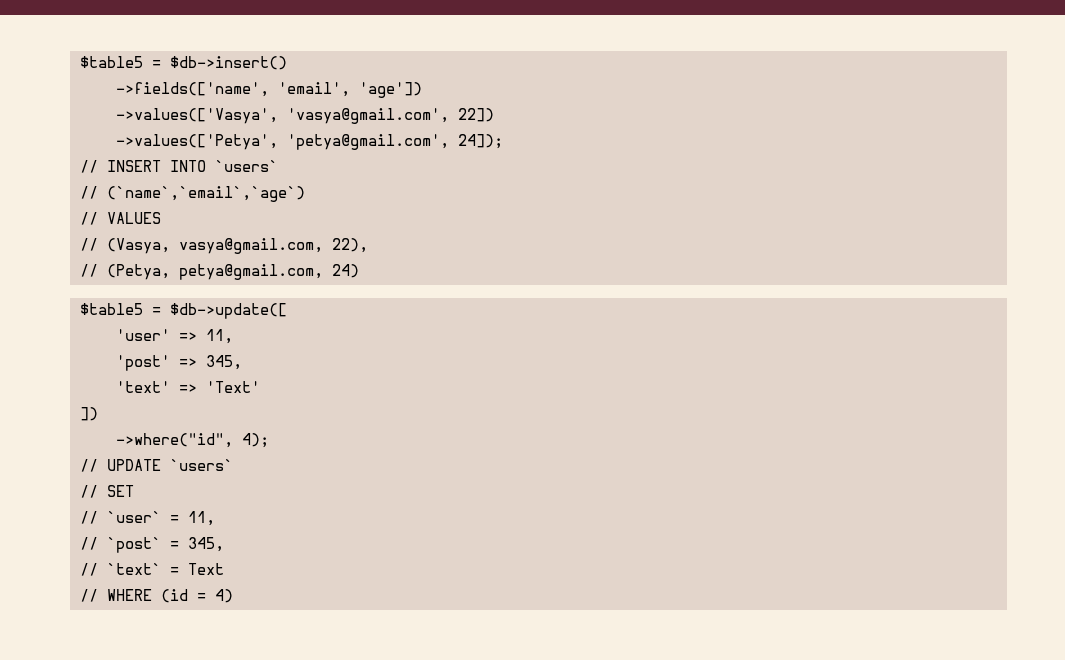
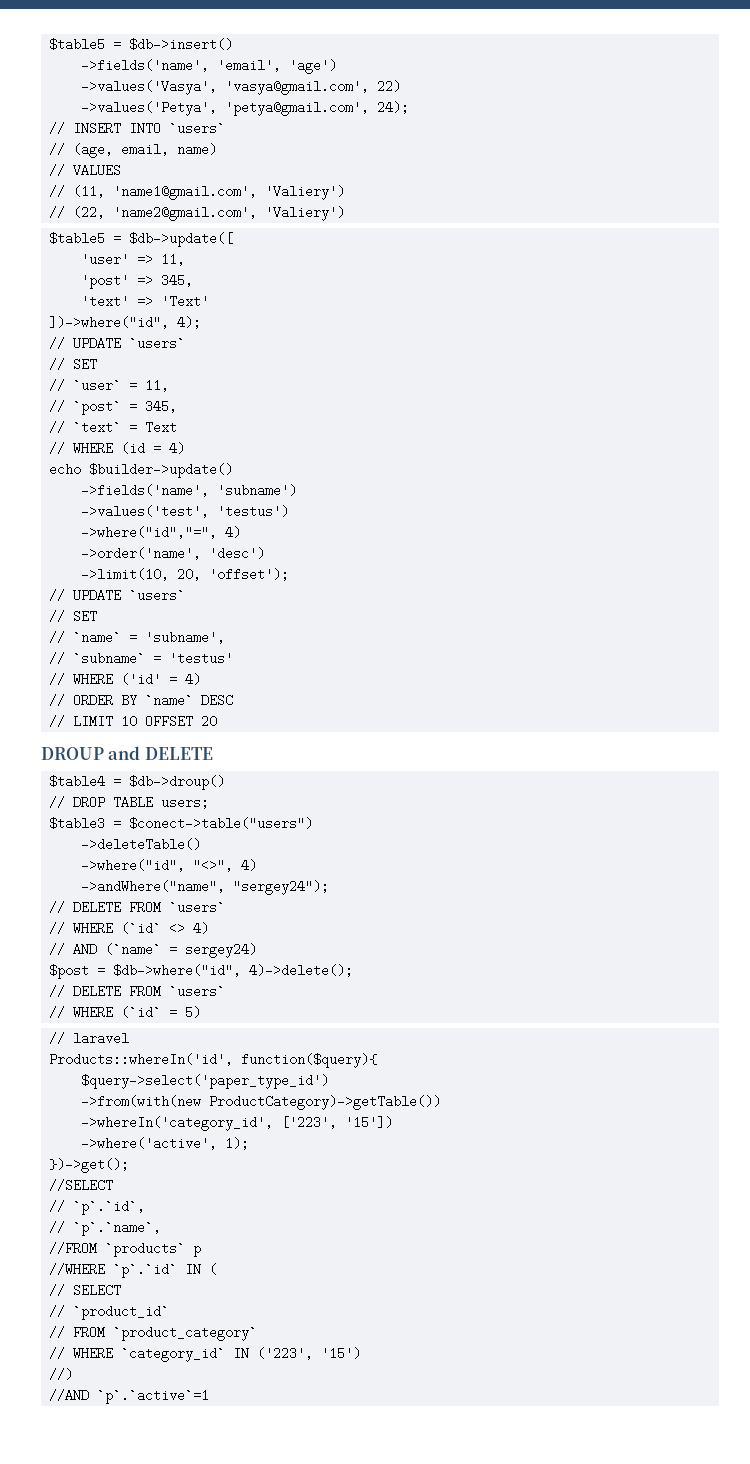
[116,82,423,98] [116,108,495,124] [116,134,504,150] ->fields(['name', 'email', 'age']) // ->values(['Vasya', 'vasya@gmail.com', 22]) // ->values(['Petya', 'petya@gmail.com', 24]); -> [80,59,337,74] [80,80,401,95] [80,101,409,116] ->fields('name', 'email', 'age') // ->values('Vasya', 'vasya@gmail.com', 22) // ->values('Petya', 'petya@gmail.com', 24);
[107,186,306,202] (`name`,`email`,`age`) -> [72,143,217,158] (age, email, name)
[107,238,369,254] [80,264,360,280] (Vasya, vasya@gmail.com, 22), // // (Petya, petya@gmail.com, 24) -> [72,185,345,200] [48,206,345,221] (11, 'name1@gmail.com', 'Valiery') // // (22, 'name2@gmail.com', 'Valiery')
[80,407,99,421] [116,433,234,448] ]) // ->where("id", -> [48,316,169,329] ])->where("id",
(234, 596) none -> [48,463,233,478] [80,484,297,497] [80,505,289,518] [80,526,241,539] [80,547,265,560] [80,568,289,581] [48,589,185,602] [48,610,97,623] [48,631,225,644] [48,652,233,665] [48,673,201,686] [48,694,233,707] [48,715,217,728] [41,746,213,760] [48,775,225,790] [48,796,209,809] [48,817,313,830] [80,838,201,851] [80,859,257,872] [80,880,329,895] [48,901,225,914] [48,922,209,935] [48,943,257,958] [48,964,353,979] [48,985,225,998] [48,1006,201,1019] [48,1032,129,1045] [48,1053,377,1068] [80,1074,329,1089] [80,1095,441,1110] [80,1116,393,1131] [80,1137,249,1150] [48,1158,129,1173] [48,1179,113,1192] [48,1200,145,1215] [48,1221,161,1236] [48,1242,201,1257] [48,1263,217,1278] [48,1284,121,1297] [48,1305,169,1320] [48,1326,257,1341] [48,1347,361,1362] [48,1368,73,1381] [48,1389,209,1404] // echo $builder->update() // ->fields('name', 'subname') // ->values('test', 'testus') // ->where("id","=", 4) // ->order('name', 'desc') // ->limit(10, 20, 'offset'); // // UPDATE `users` // // SET // // `name` = 'subname', // // `subname` = 'testus' // // WHERE ('id' = 4) // // ORDER BY `name` DESC // // LIMIT 10 OFFSET 20 // DROUP and DELETE // $table4 = $db->droup() // // DROP TABLE users; // $table3 = $conect->table("users") // ->deleteTable() // ->where("id", "<>", 4) // ->andWhere("name", "sergey24"); // // DELETE FROM `users` // // WHERE (`id` <> 4) // // AND (`name` = sergey24) // $post = $db->where("id", 4)->delete(); // // DELETE FROM `users` // // WHERE (`id` = 5) // // laravel // Products::whereIn('id', function($query){ // $query->select('paper_type_id') // ->from(with(new ProductCategory)->getTable()) // ->whereIn('category_id', ['223', '15']) // ->where('active', 1); // })->get(); // //SELECT // // `p`.`id`, // // `p`.`name`, // //FROM `products` p // //WHERE `p`.`id` IN ( // // SELECT // // `product_id` // // FROM `product_category` // // WHERE `category_id` IN ('223', '15') // //) // //AND `p`.`active`=1

